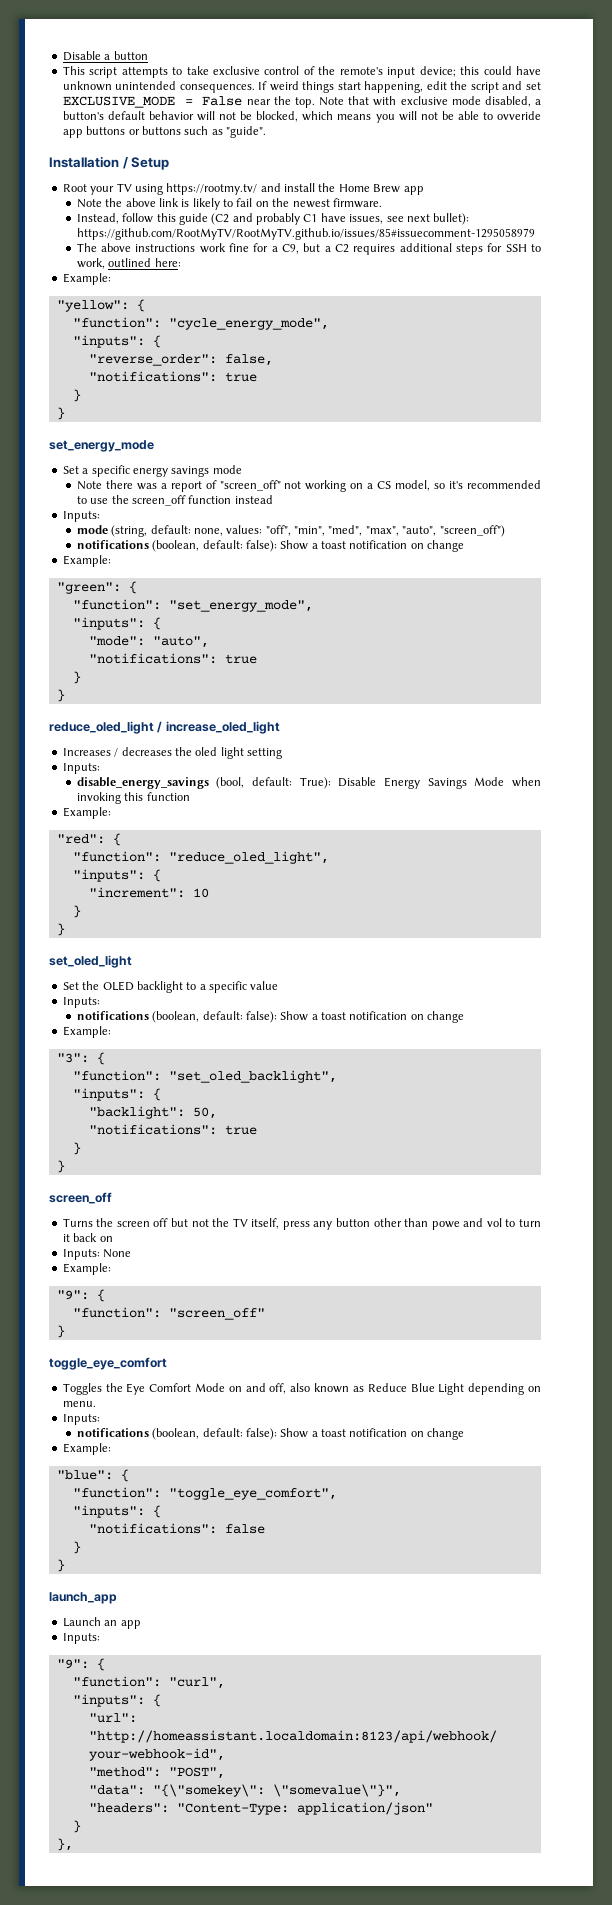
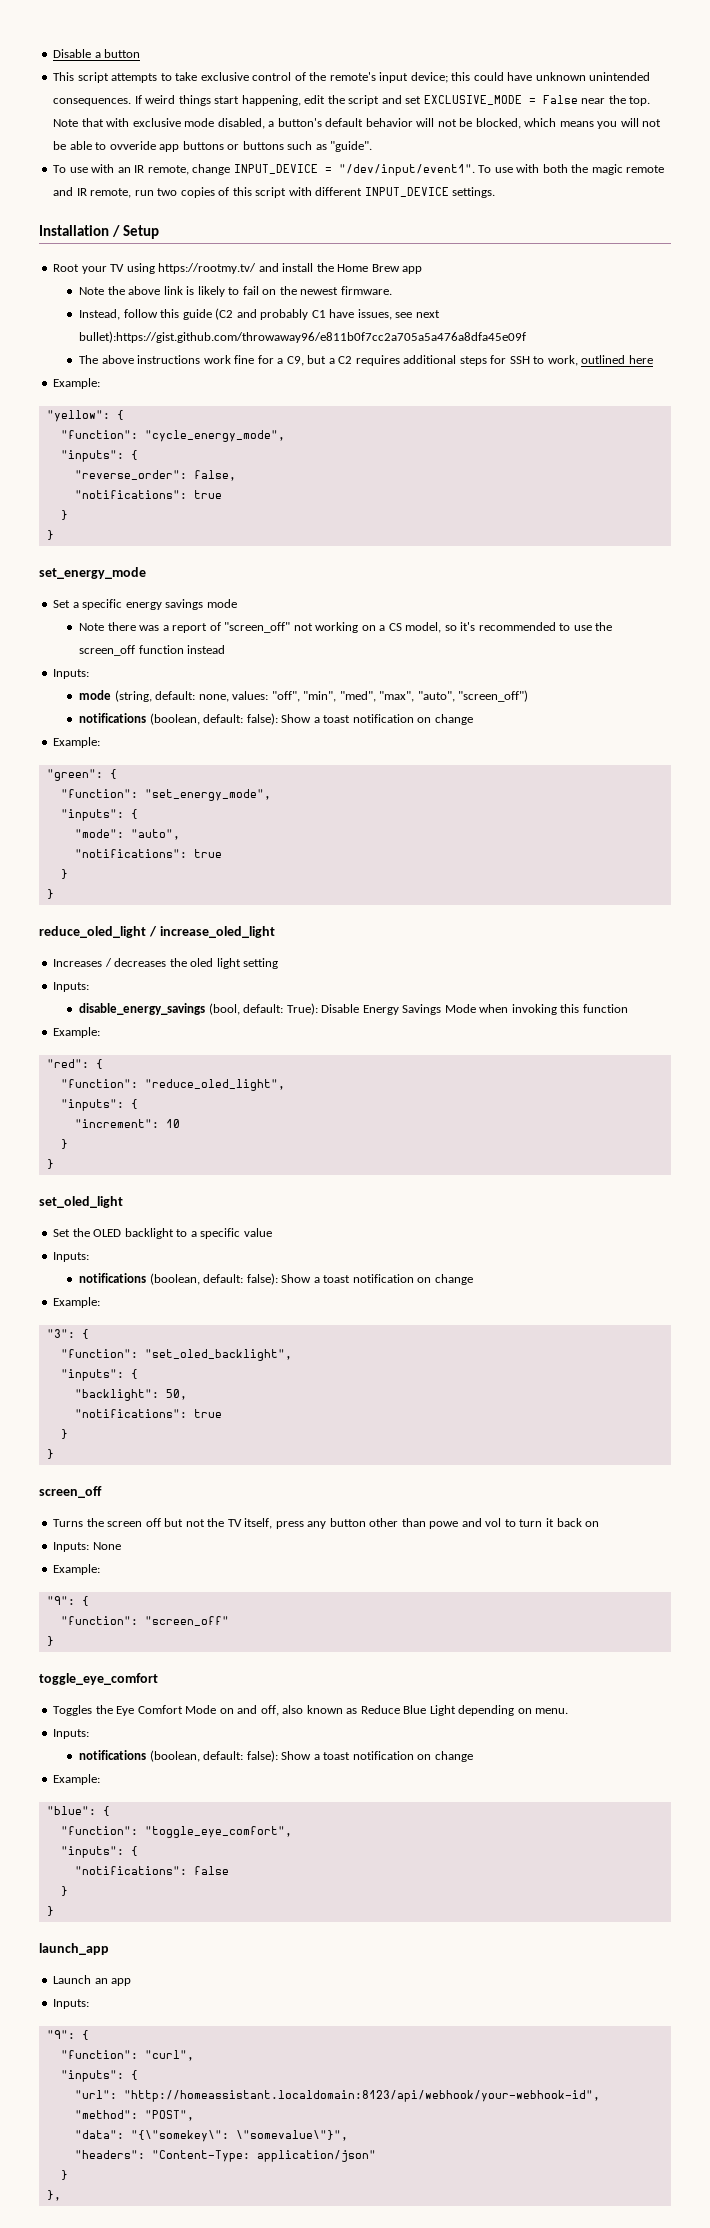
(266, 132) none -> [53,164,665,176] [53,187,496,198] // To use with an IR remote, change INPUT_DEVICE = "/dev/input/event1". To use with both the magic remote and IR remote, run two copies of this script with different INPUT_DEVICE settings.
[433,213,470,225] [76,228,535,240] bullet): https://github.com/RootMyTV/RootMyTV.github.io/issues/85#issuecomment-1295058979 -> [79,331,527,343] bullet):https://gist.github.com/throwaway96/e811b0f7cc2a705a5a476a8dfa45e09f
[154,258,181,267] here: -> [628,355,653,364] here

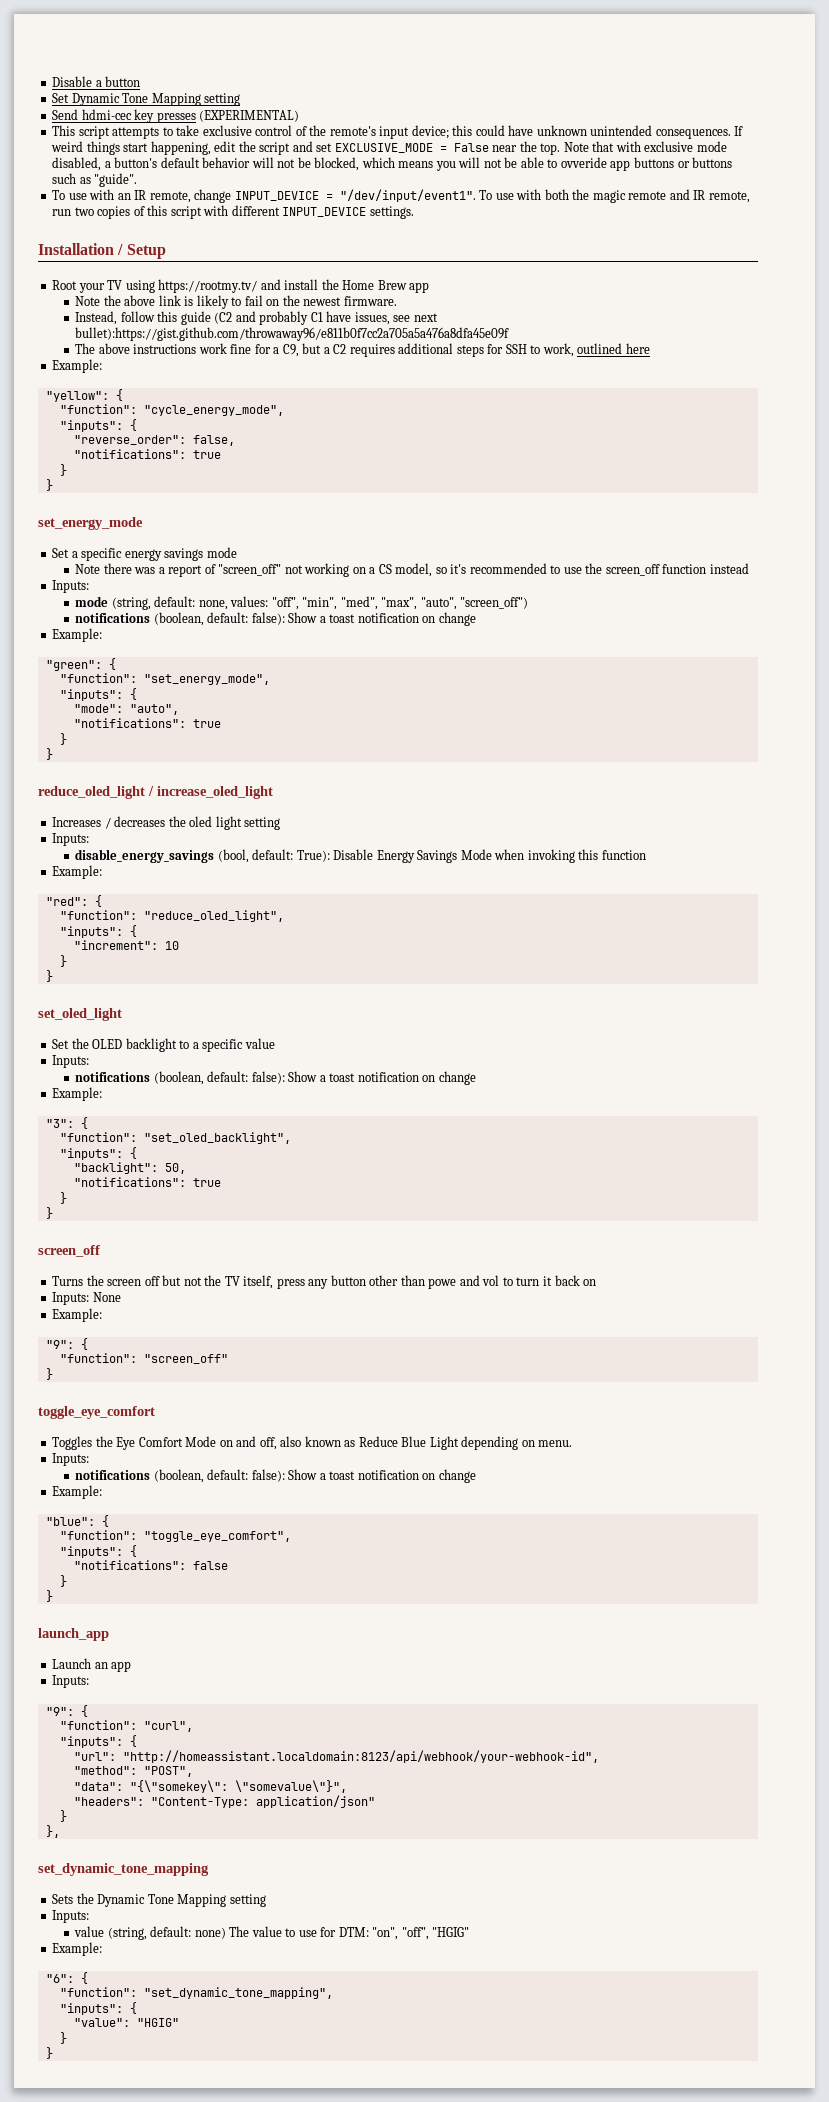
(141, 53) none -> [52,93,241,106] [52,109,300,123] // Set Dynamic Tone Mapping setting // Send hdmi-cec key presses (EXPERIMENTAL)
(61, 2195) none -> [38,1863,209,1876] [52,1893,266,1907] [52,1910,90,1923] [74,1926,470,1940] [52,1942,103,1956] [45,1972,88,1984] [59,1987,333,1999] [59,2002,137,2015] [73,2018,179,2027] [59,2032,67,2044] [45,2047,53,2059] // set_dynamic_tone_mapping // Sets the Dynamic Tone Mapping setting // Inputs: // value (string, default: none) The value to use for DTM: "on", "off", "HGIG" // Example: // "6": { // "function": "set_dynamic_tone_mapping", // "inputs": { // "value": "HGIG" // } // }

